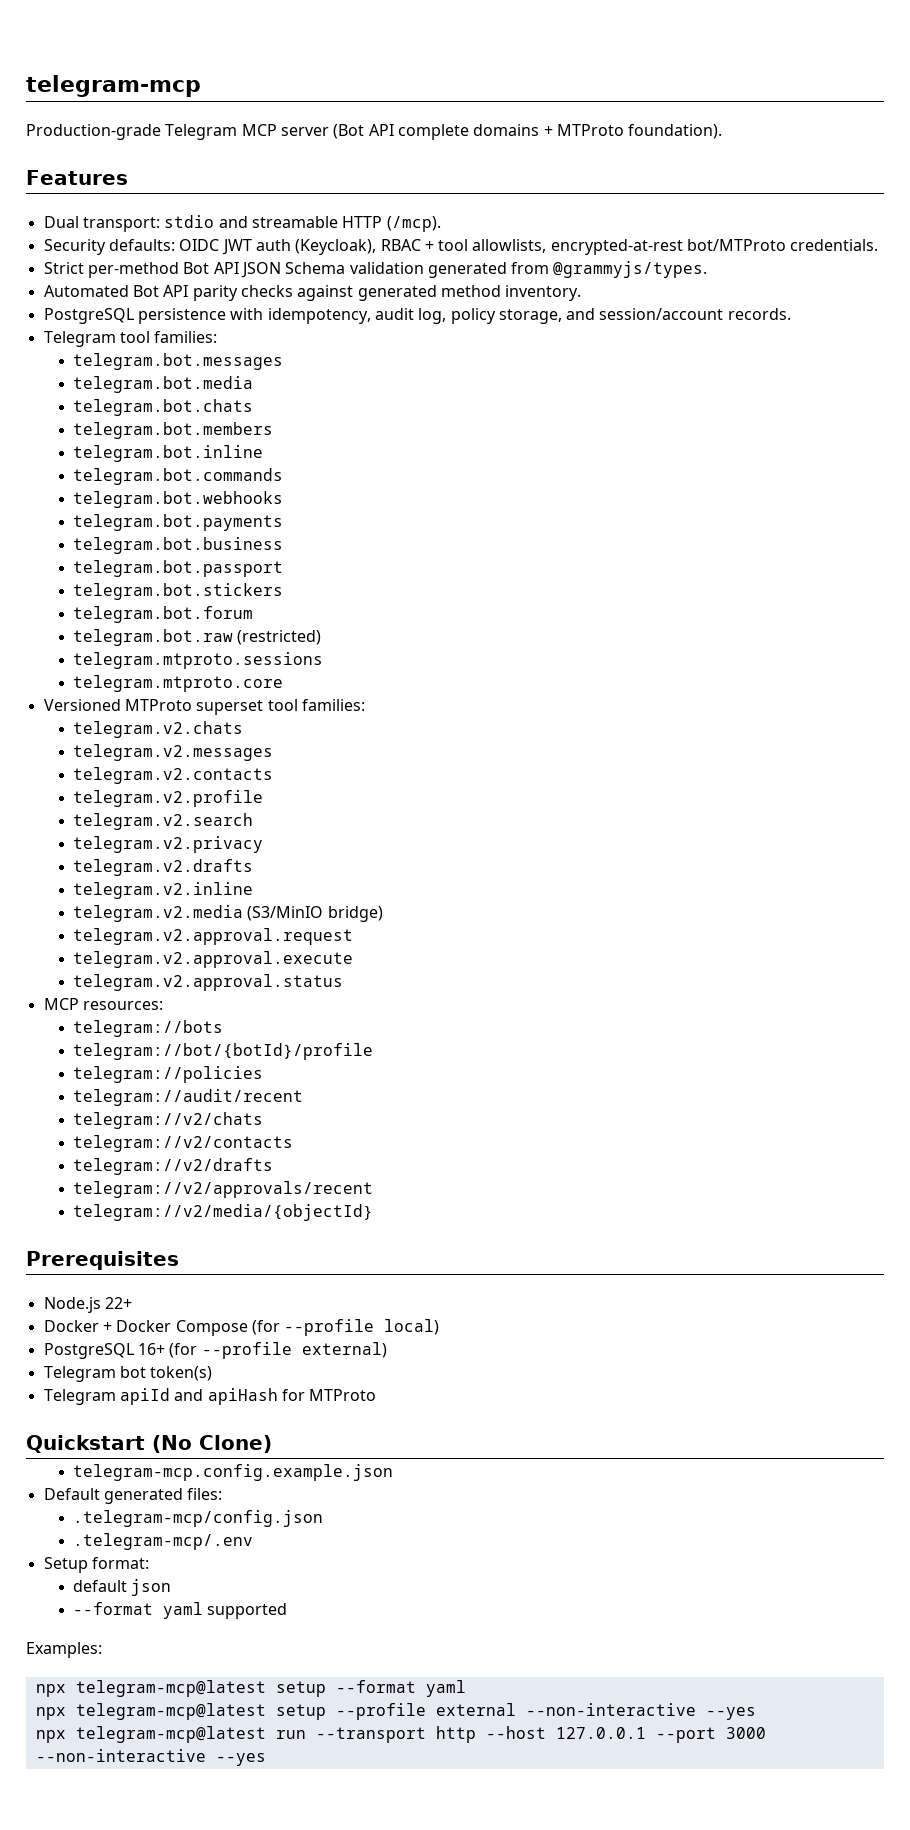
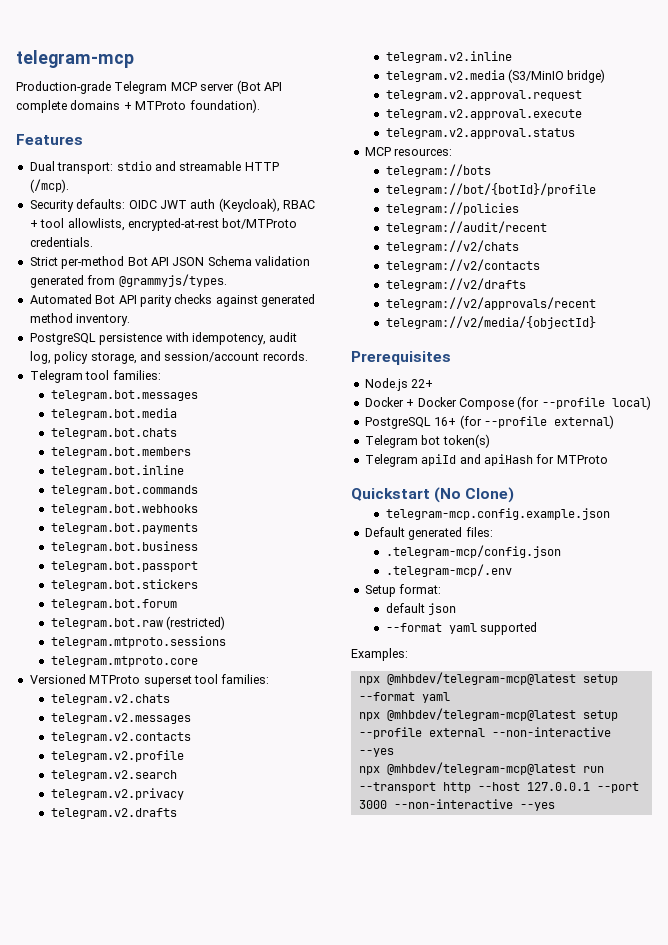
[75,1680,266,1697] telegram-mcp@latest -> [386,672,576,685] @mhbdev/telegram-mcp@latest
[75,1703,266,1720] telegram-mcp@latest -> [386,708,576,721] @mhbdev/telegram-mcp@latest
[75,1726,266,1743] telegram-mcp@latest -> [386,762,576,775] @mhbdev/telegram-mcp@latest

